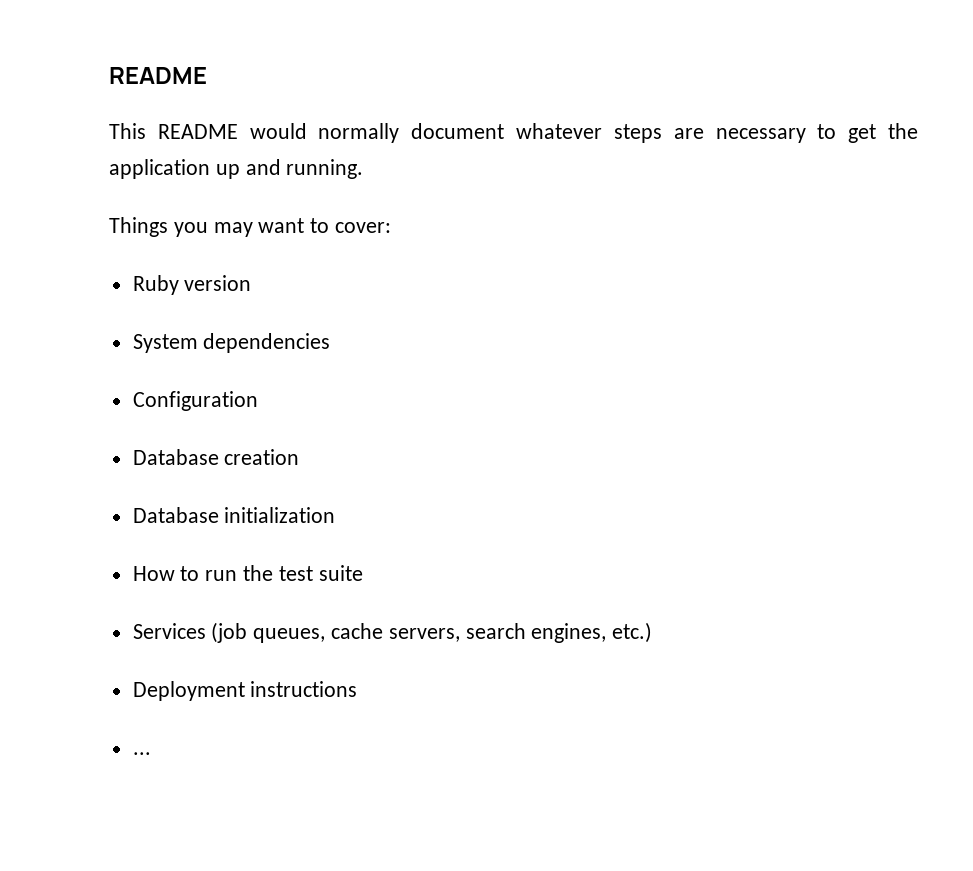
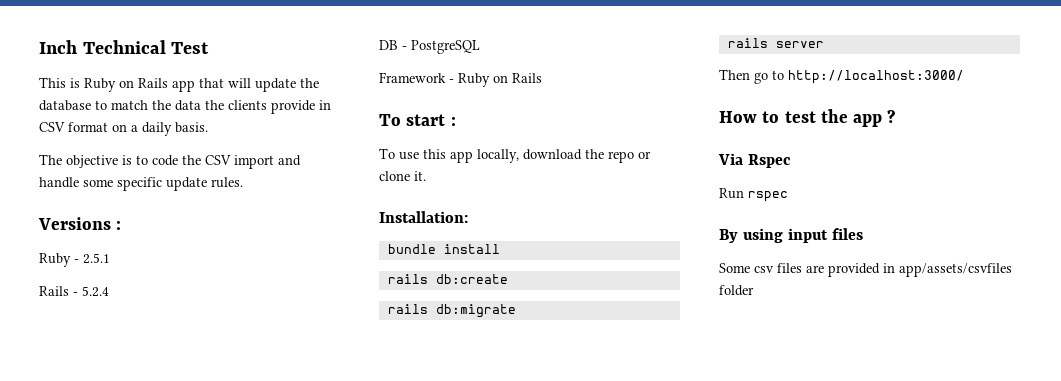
[109,67,207,84] [109,123,919,143] [109,159,364,179] [109,217,392,237] [132,275,252,295] [132,333,331,353] [132,391,258,411] [132,449,300,465] [132,507,336,523] [132,565,363,581] [132,622,653,643] [132,681,358,701] [132,752,151,755] README // This README would normally document whatever steps are necessary to get the application up and running. // Things you may want to cover: // Ruby version // System dependencies // Configuration // Database creation // Database initialization // How to run the test suite // Services (job queues, cache servers, search engines, etc.) // Deployment instructions // ... -> [39,40,210,54] [39,77,319,92] [39,100,331,114] [39,122,208,136] [39,154,301,169] [39,177,243,191] [38,217,122,230] [39,253,110,267] [39,286,109,297] [379,40,480,54] [379,72,542,87] [379,114,456,126] [379,148,651,163] [379,171,426,181] [379,211,468,223] [387,244,500,254] [387,274,508,284] [387,304,516,318] [727,38,824,48] [719,69,964,84] [719,109,896,127] [718,153,790,168] [719,188,788,202] [719,228,863,243] [719,263,1012,277] [719,285,754,296] Inch Technical Test // This is Ruby on Rails app that will update the database to match the data the clients provide in CSV format on a daily basis. // The objective is to code the CSV import and handle some specific update rules. // Versions : // Ruby - 2.5.1 // Rails - 5.2.4 // DB - PostgreSQL // Framework - Ruby on Rails // To start : // To use this app locally, download the repo or clone it. // Installation: // bundle install // rails db:create // rails db:migrate // rails server // Then go to http://localhost:3000/ // How to test the app ? // Via Rspec // Run rspec // By using input files // Some csv files are provided in app/assets/csvfiles folder

